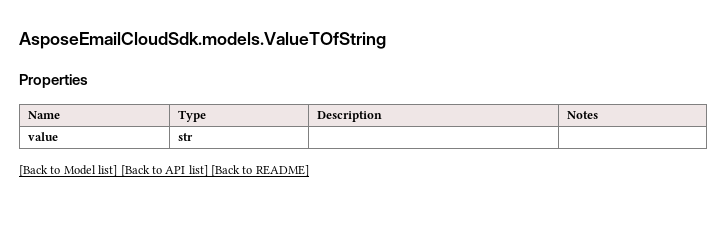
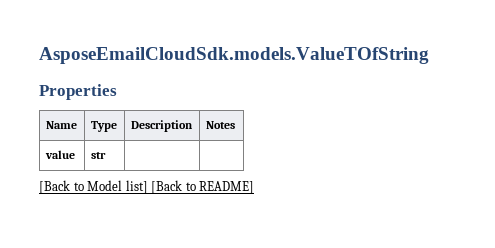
[165,165,253,177] API list] [Back to -> (196, 186) none

